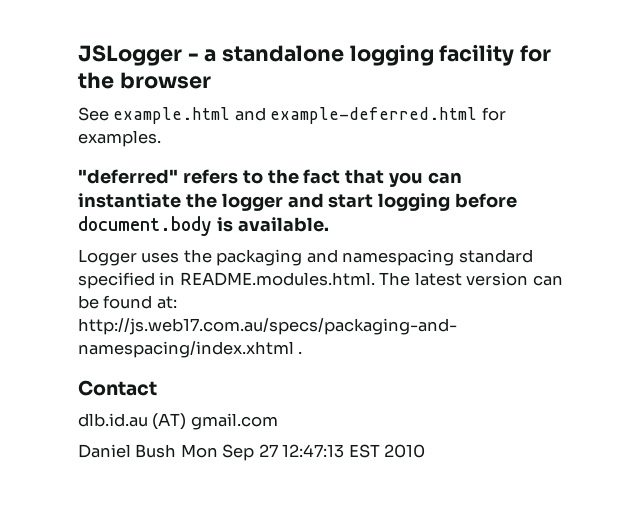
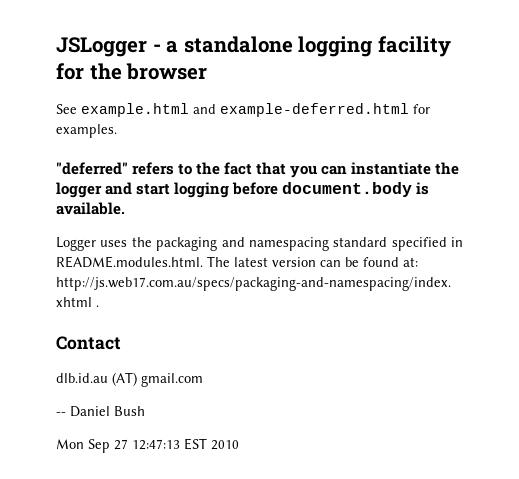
(278, 421) none -> [56,412,66,416] --
(177, 451) none -> (145, 411) //

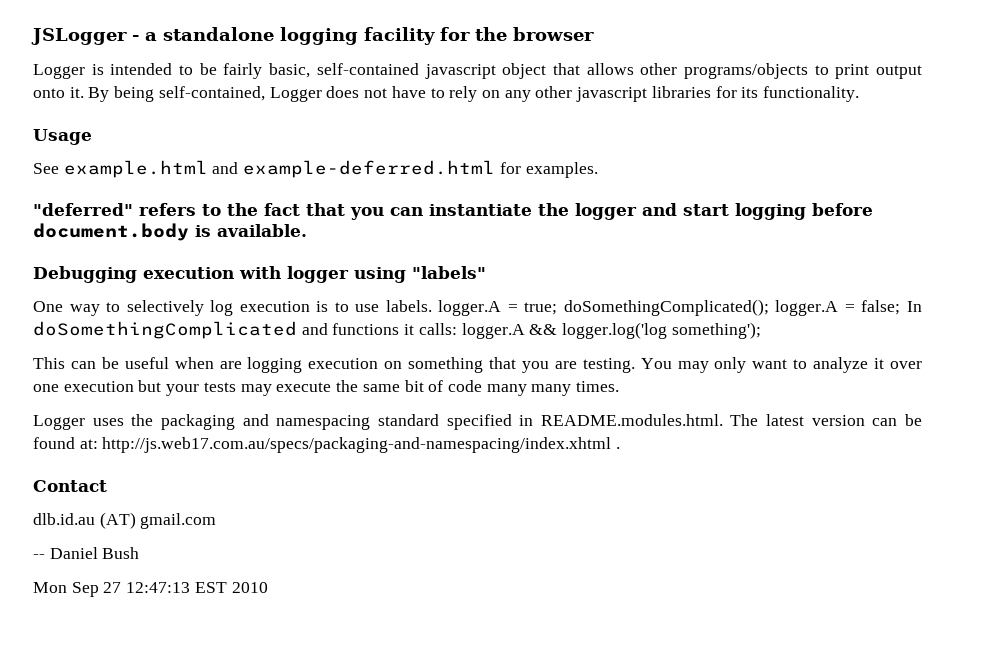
(208, 71) none -> [33,63,922,79] [33,86,860,102] [33,129,92,145] // Logger is intended to be fairly basic, self-contained javascript object that allows other programs/objects to print output onto it. By being self-contained, Logger does not have to rely on any other javascript libraries for its functionality. // Usage
(125, 208) none -> [33,266,486,283] [33,299,922,316] [33,321,761,339] [33,357,923,373] [33,380,620,396] // Debugging execution with logger using "labels" // One way to selectively log execution is to use labels. logger.A = true; doSomethingComplicated(); logger.A = false; In doSomethingComplicated and functions it calls: logger.A && logger.log('log something'); // This can be useful when are logging execution on something that you are testing. You may only want to analyze it over one execution but your tests may execute the same bit of code many many times.

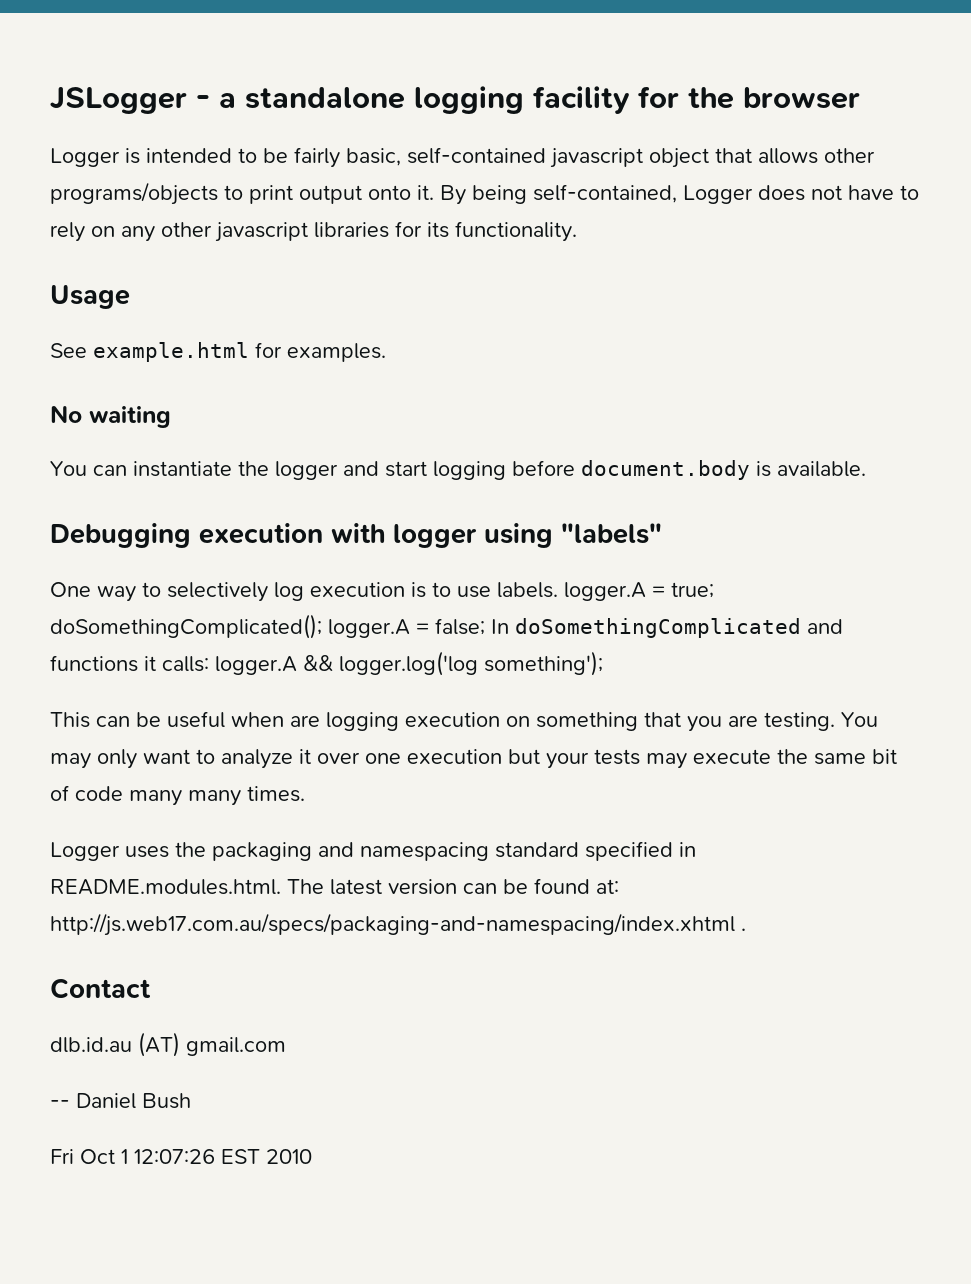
[212,160,496,178] and example-deferred.html -> (249, 352) none
[33,203,384,220] "deferred" refers to the fact that you -> [50,405,171,428] [50,461,87,476] No waiting // You
[33,582,191,597] Mon Sep 27 12:47:13 -> [50,1149,215,1164] Fri Oct 1 12:07:26

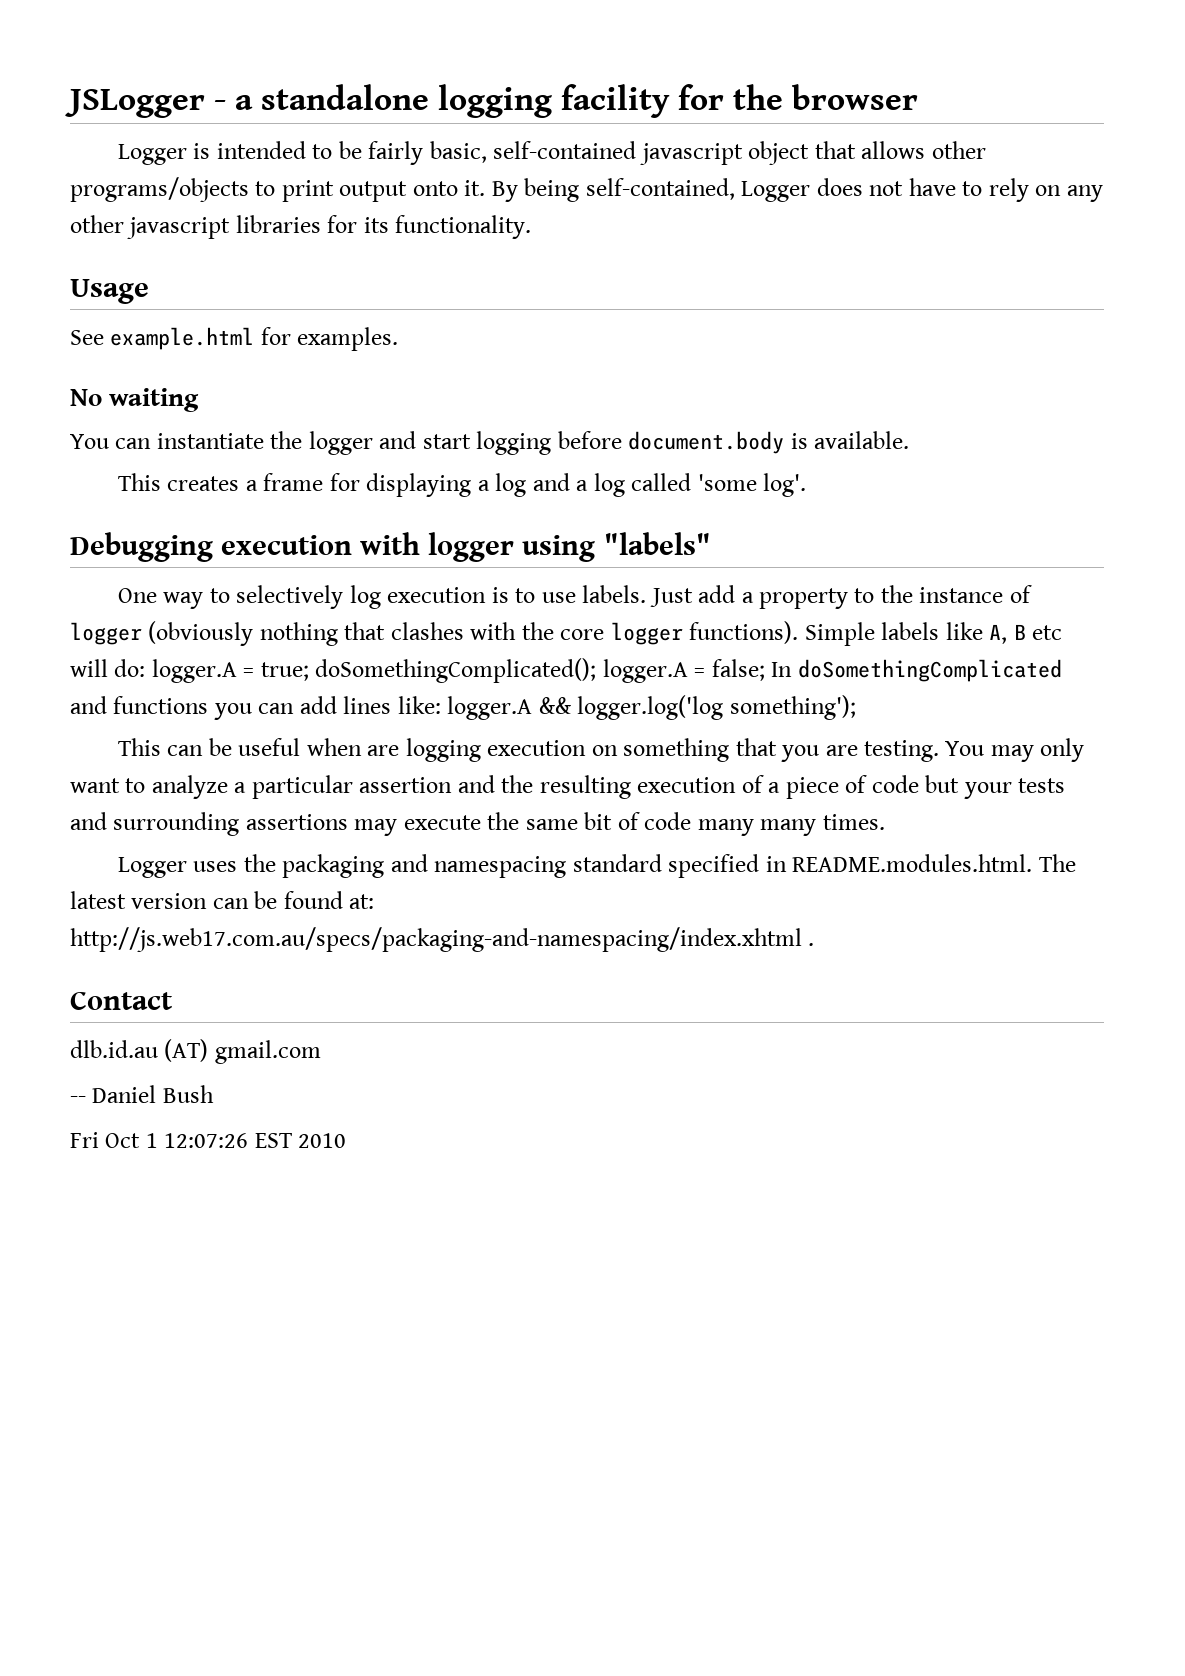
(866, 469) none -> [117,473,806,497] // This creates a frame for displaying a log and a log called 'some log'.
(558, 590) none -> [649,585,1032,609] [70,621,1063,646] [70,659,146,677] Just add a property to the instance of logger (obviously nothing that clashes with the core logger functions). Simple labels like A, B etc will do:
[144,656,209,672] it calls: -> [213,696,441,720] you can add lines like:
[299,749,640,769] it over one execution but your tests -> [234,775,1066,799] [70,812,348,836] a particular assertion and the resulting execution of a piece of code but your tests and surrounding assertions

